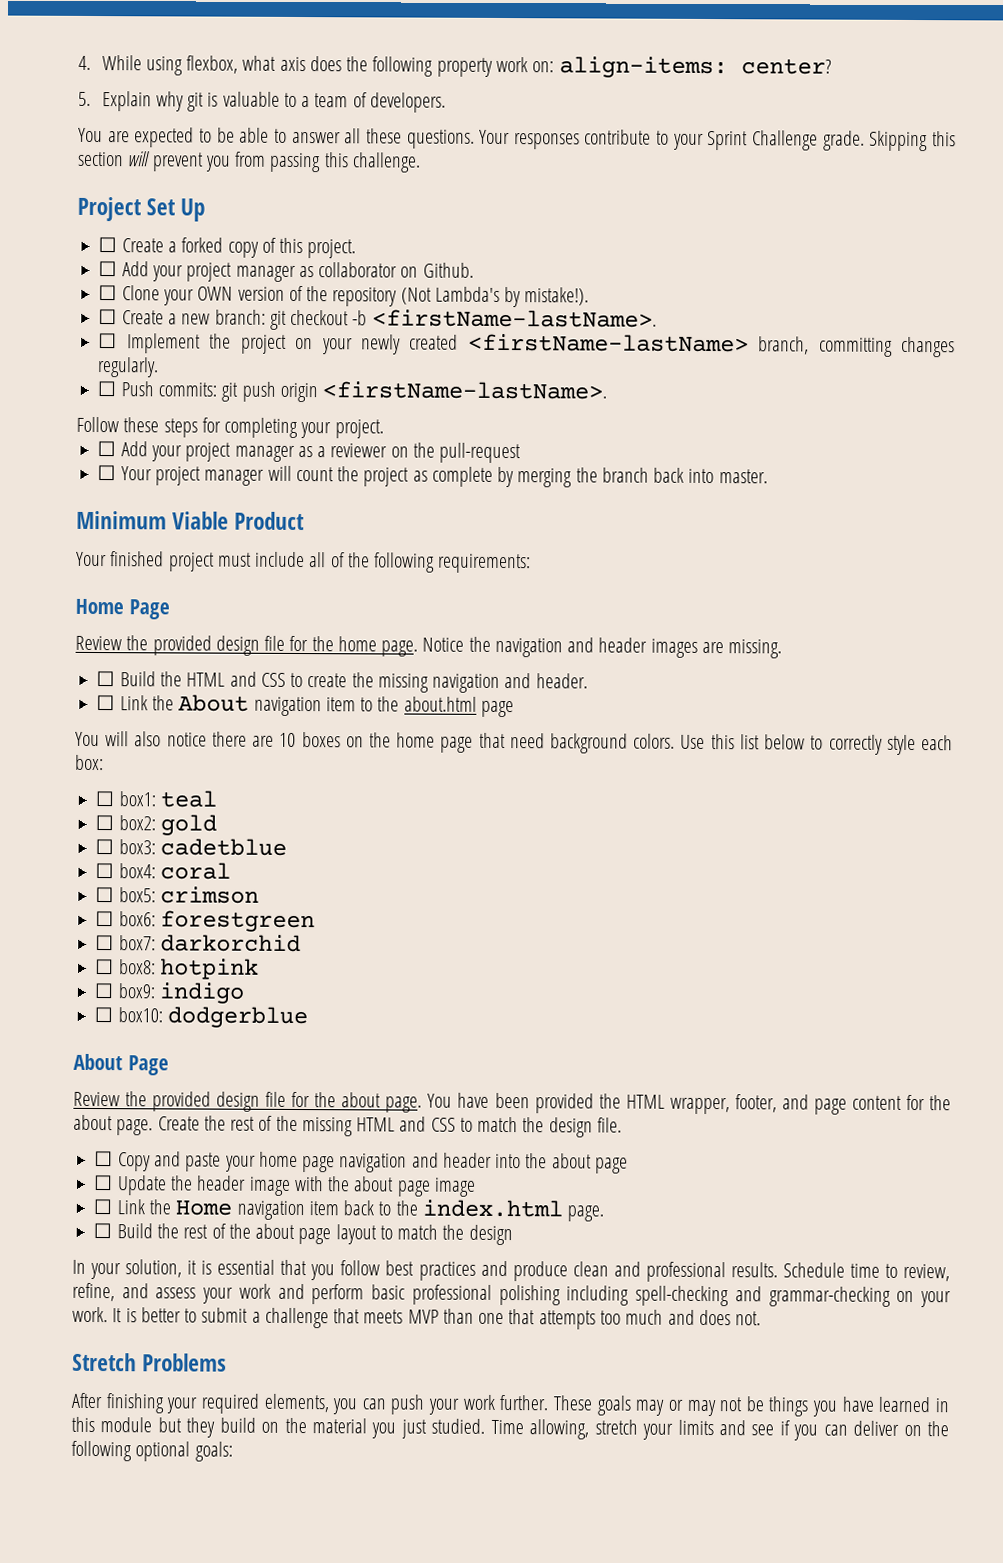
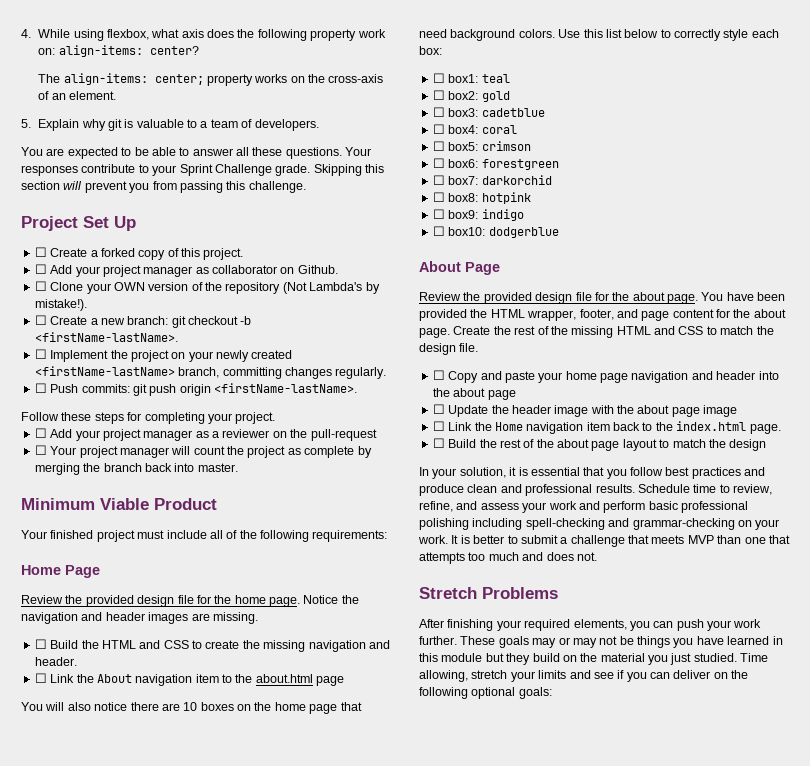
(832, 66) none -> [38,73,384,86] [38,91,116,100] // The align-items: center; property works on the cross-axis of an element.

